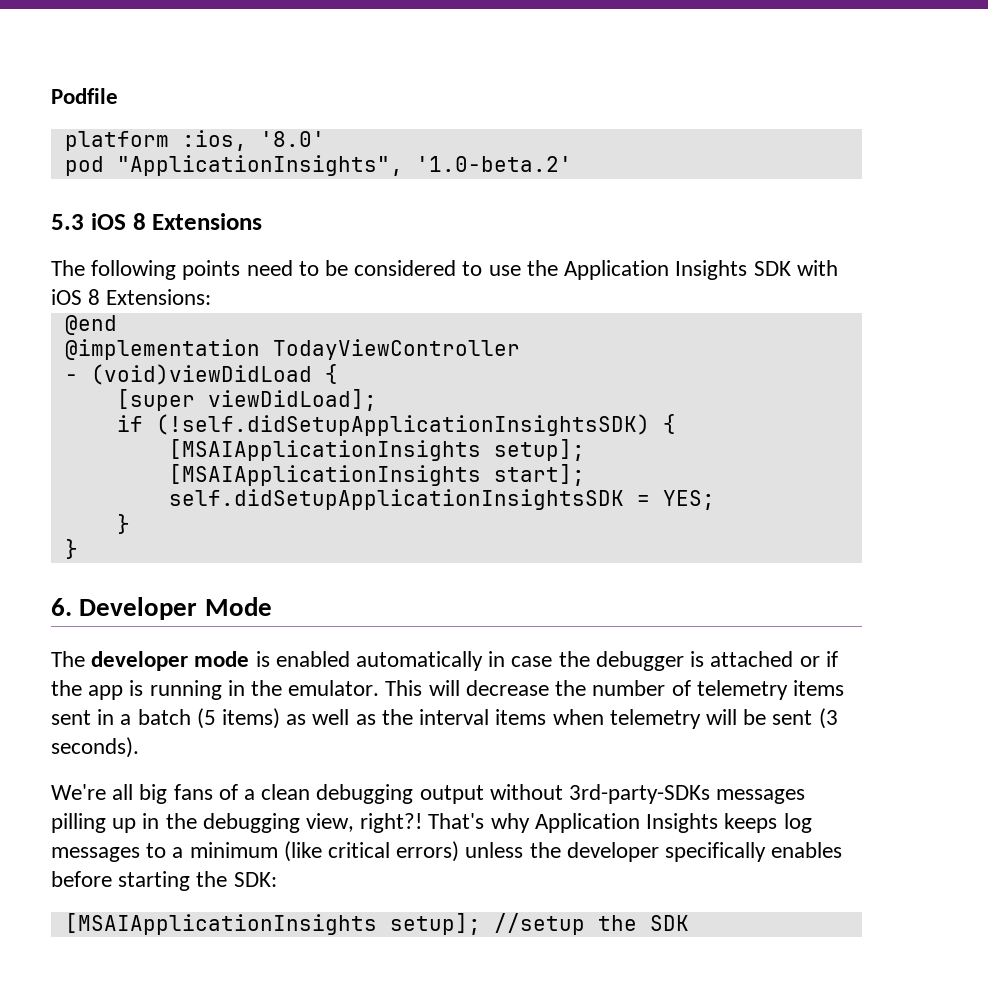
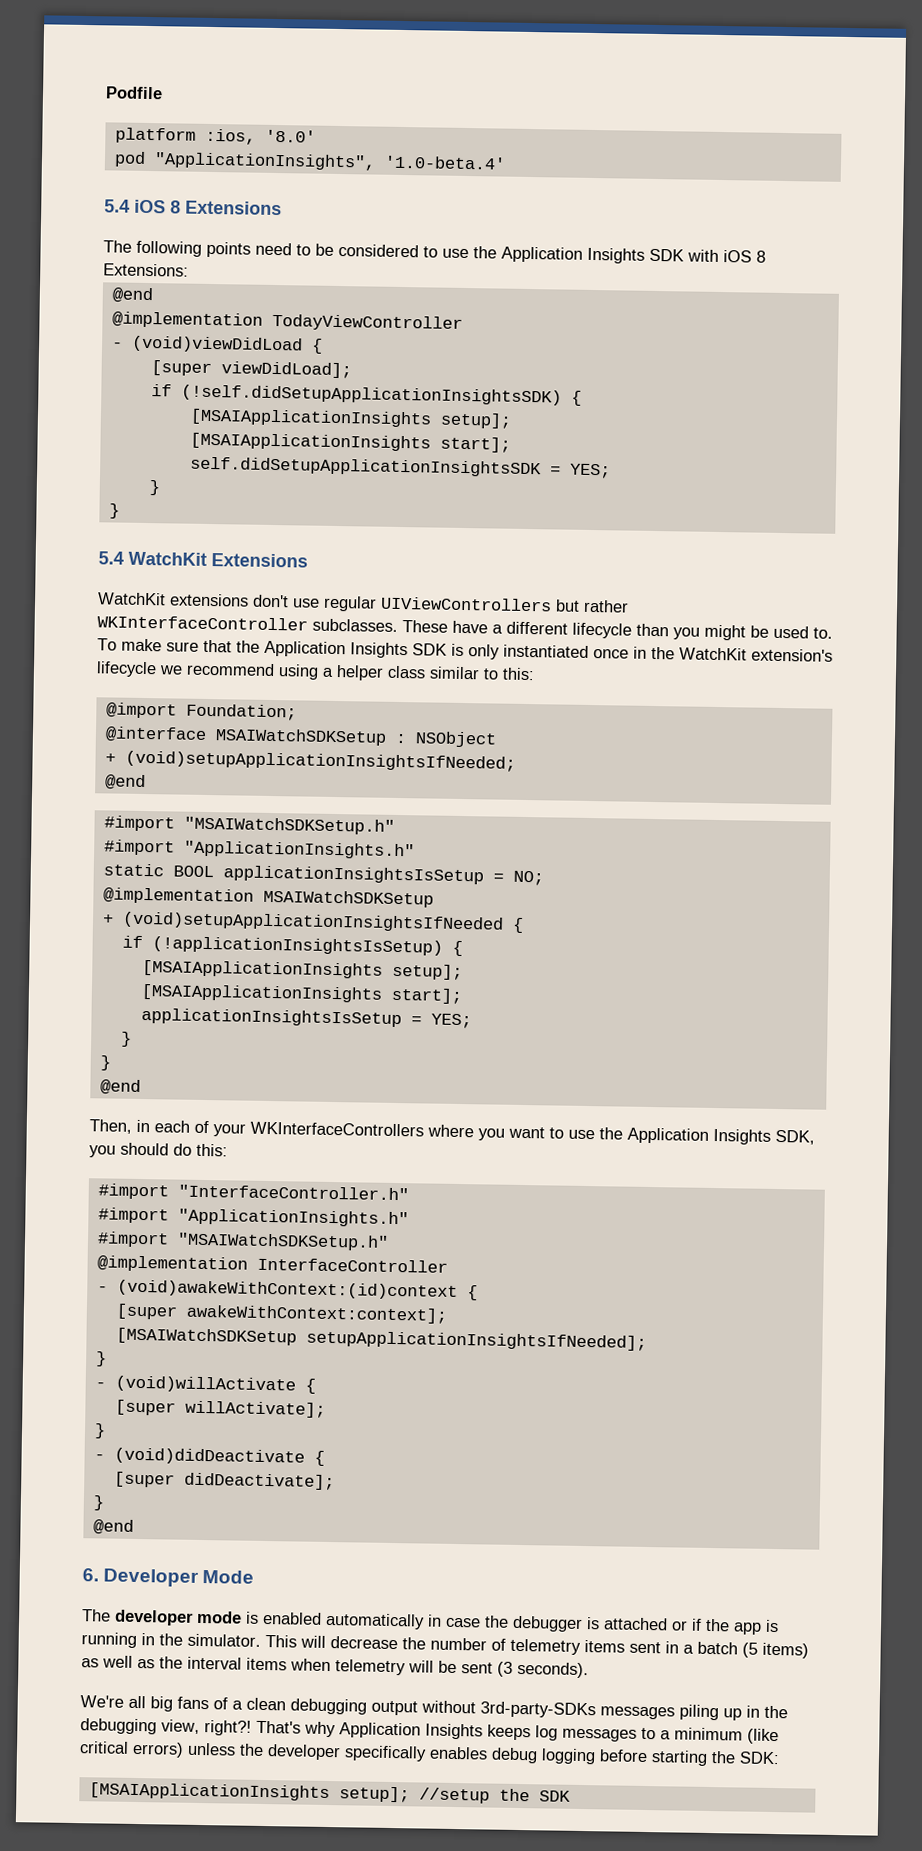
[415,156,572,172] [51,214,84,230] '1.0-beta.2' // 5.3 -> [383,155,506,170] [104,199,130,213] '1.0-beta.4' // 5.4
(78, 549) none -> [98,551,308,568] [98,592,629,613] [97,615,833,641] [97,638,833,662] [96,661,535,681] [105,702,297,721] [104,726,497,748] [104,750,516,772] [104,774,146,791] [103,815,395,835] [103,839,415,860] [102,863,544,886] [102,887,434,908] [101,911,524,933] [121,935,463,957] [141,959,463,981] [140,983,463,1005] [140,1007,472,1029] [120,1031,132,1047] [99,1055,111,1071] [99,1079,141,1095] [89,1119,815,1145] [89,1142,228,1158] [97,1183,409,1201] [97,1207,409,1228] [96,1231,389,1251] [96,1255,448,1273] [96,1279,478,1301] [115,1303,447,1324] [115,1327,647,1351] [95,1351,107,1367] [94,1375,316,1394] [114,1399,326,1418] [93,1423,106,1439] [93,1447,325,1466] [113,1471,335,1491] [92,1495,105,1511] [92,1519,134,1535] // 5.4 WatchKit Extensions // WatchKit extensions don't use regular UIViewControllers but rather WKInterfaceController subclasses. These have a different lifecycle than you might be used to. To make sure that the Application Insights SDK is only instantiated once in the WatchKit extension's lifecycle we recommend using a helper class similar to this: // @import Foundation; // @interface MSAIWatchSDKSetup : NSObject // + (void)setupApplicationInsightsIfNeeded; // @end // #import "MSAIWatchSDKSetup.h" // #import "ApplicationInsights.h" // static BOOL applicationInsightsIsSetup = NO; // @implementation MSAIWatchSDKSetup // + (void)setupApplicationInsightsIfNeeded { // if (!applicationInsightsIsSetup) { // [MSAIApplicationInsights setup]; // [MSAIApplicationInsights start]; // applicationInsightsIsSetup = YES; // } // } // @end // Then, in each of your WKInterfaceControllers where you want to use the Application Insights SDK, you should do this: // #import "InterfaceController.h" // #import "ApplicationInsights.h" // #import "MSAIWatchSDKSetup.h" // @implementation InterfaceController // - (void)awakeWithContext:(id)context { // [super awakeWithContext:context]; // [MSAIWatchSDKSetup setupApplicationInsightsIfNeeded]; // } // - (void)willActivate { // [super willActivate]; // } // - (void)didDeactivate { // [super didDeactivate]; // } // @end
[288,680,380,696] emulator. -> [187,1633,261,1647] simulator.
[51,813,106,833] pilling -> [679,1704,719,1721] piling
(843, 850) none -> [491,1747,596,1765] debug logging

